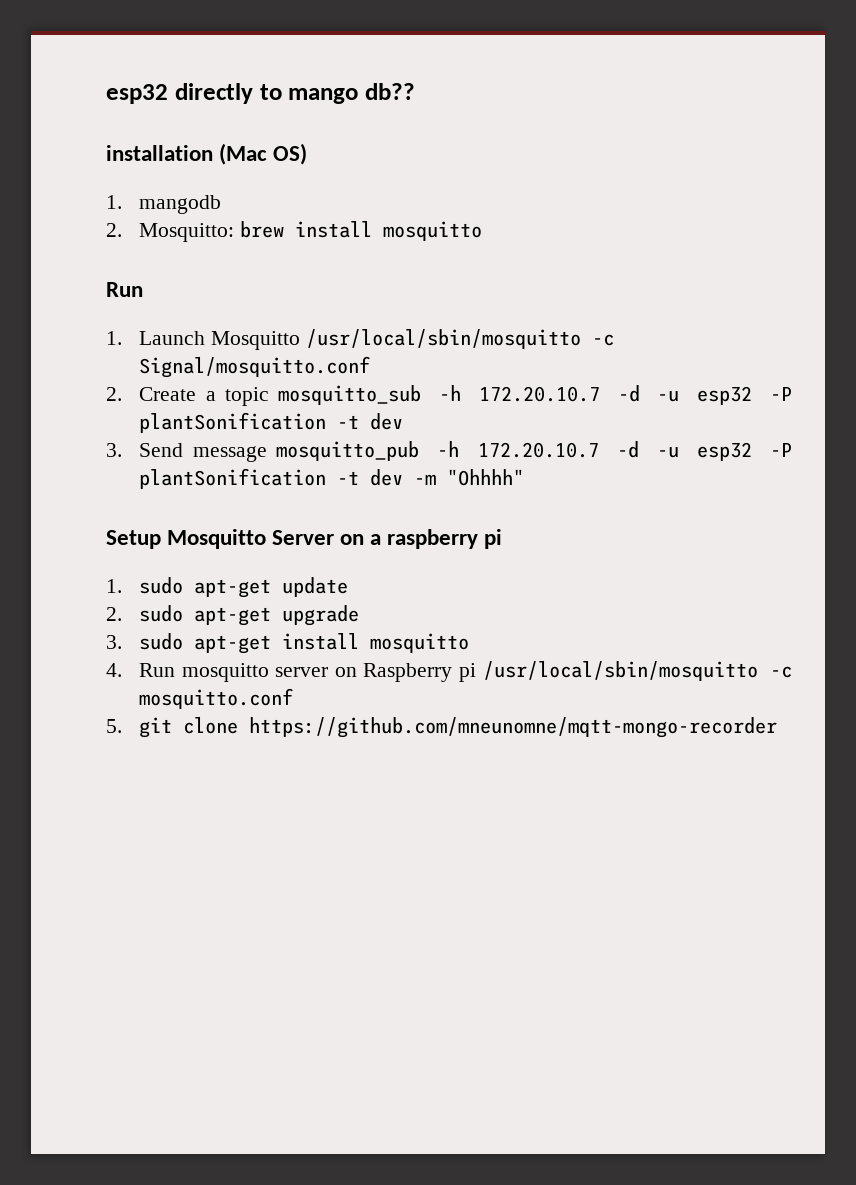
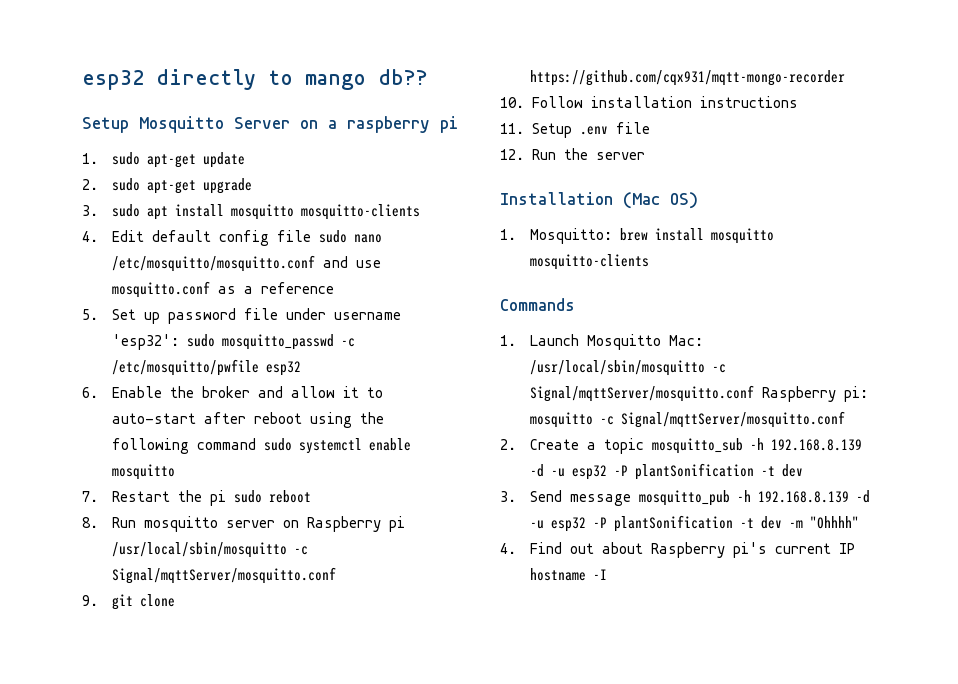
[106,143,308,165] [106,195,222,214] [106,221,483,242] [106,282,143,297] [106,329,614,350] [139,356,371,378] [106,385,793,406] [139,412,404,433] [106,441,792,462] [139,468,525,489] // installation (Mac OS) // 1. mangodb // 2. Mosquitto: brew install mosquitto // Run // 1. Launch Mosquitto /usr/local/sbin/mosquitto -c Signal/mosquitto.conf // 2. Create a topic mosquitto_sub -h 172.20.10.7 -d -u esp32 -P plantSonification -t dev // 3. Send message mosquitto_pub -h 172.20.10.7 -d -u esp32 -P plantSonification -t dev -m "Ohhhh" -> (428, 77) none
[194,633,470,654] [106,663,122,677] apt-get install mosquitto // 4. -> [146,204,420,220] [82,230,382,246] [111,255,381,272] [111,281,334,298] [82,308,401,324] [111,334,355,350] [111,359,301,376] [82,386,383,398] [111,412,384,428] [111,438,411,454] [111,464,175,480] [82,490,311,506] [82,517,98,528] apt install mosquitto mosquitto-clients // 4. Edit default config file sudo nano /etc/mosquitto/mosquitto.conf and use mosquitto.conf as a reference // 5. Set up password file under username 'esp32': sudo mosquitto_passwd -c /etc/mosquitto/pwfile esp32 // 6. Enable the broker and allow it to auto-start after reboot using the following command sudo systemctl enable mosquitto // 7. Restart the pi sudo reboot // 8.
[139,688,294,709] [106,717,778,738] mosquitto.conf // 5. git clone https://github.com/mneunomne/mqtt-mongo-recorder -> [111,567,336,584] [82,594,175,610] [529,70,845,86] [500,96,798,108] [500,122,650,138] [500,148,645,160] [500,192,698,209] [500,228,774,244] [529,254,649,270] [500,298,575,311] [500,334,703,350] [529,360,726,376] [529,385,868,402] [529,411,845,428] [500,438,862,454] [529,463,803,480] [500,490,870,506] [529,515,859,532] [500,542,855,558] [529,568,607,581] Signal/mqttServer/mosquitto.conf // 9. git clone https://github.com/cqx931/mqtt-mongo-recorder // 10. Follow installation instructions // 11. Setup .env file // 12. Run the server // Installation (Mac OS) // 1. Mosquitto: brew install mosquitto mosquitto-clients // Commands // 1. Launch Mosquitto Mac: /usr/local/sbin/mosquitto -c Signal/mqttServer/mosquitto.conf Raspberry pi: mosquitto -c Signal/mqttServer/mosquitto.conf // 2. Create a topic mosquitto_sub -h 192.168.8.139 -d -u esp32 -P plantSonification -t dev // 3. Send message mosquitto_pub -h 192.168.8.139 -d -u esp32 -P plantSonification -t dev -m "Ohhhh" // 4. Find out about Raspberry pi's current IP hostname -I

